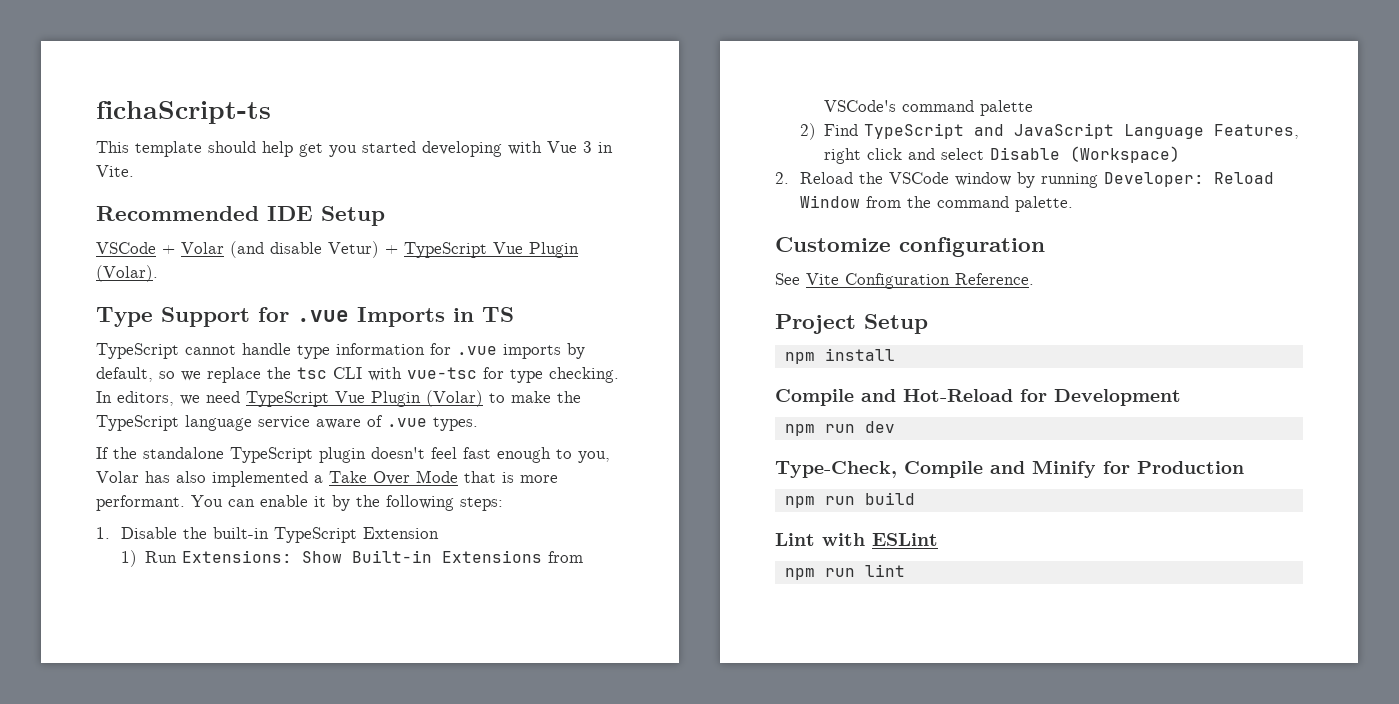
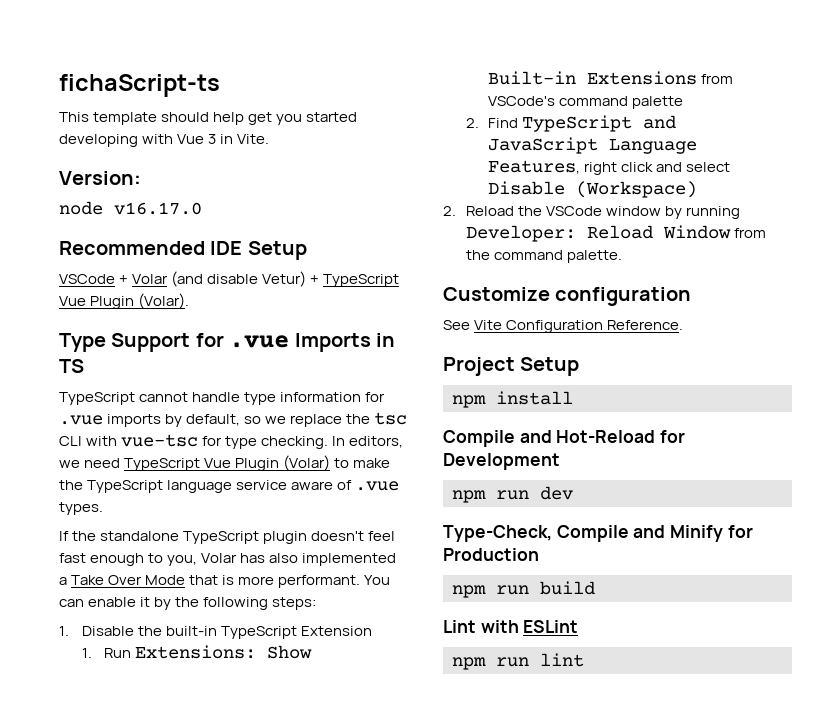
(134, 171) none -> [59,171,141,185] [59,201,202,215] // Version: // node v16.17.0
[120,550,137,567] 1) -> [81,648,92,658] 1.
[799,123,816,140] 2) -> [465,118,479,128] 2.

